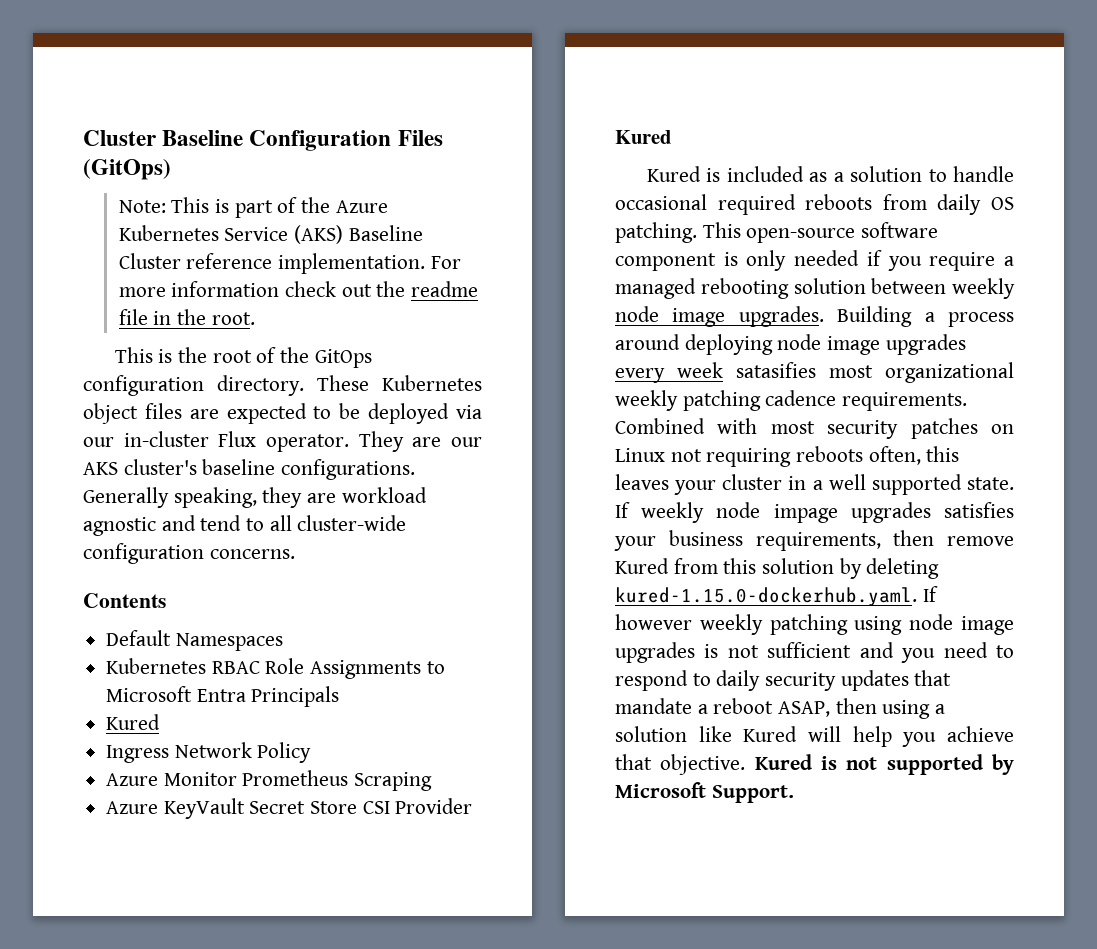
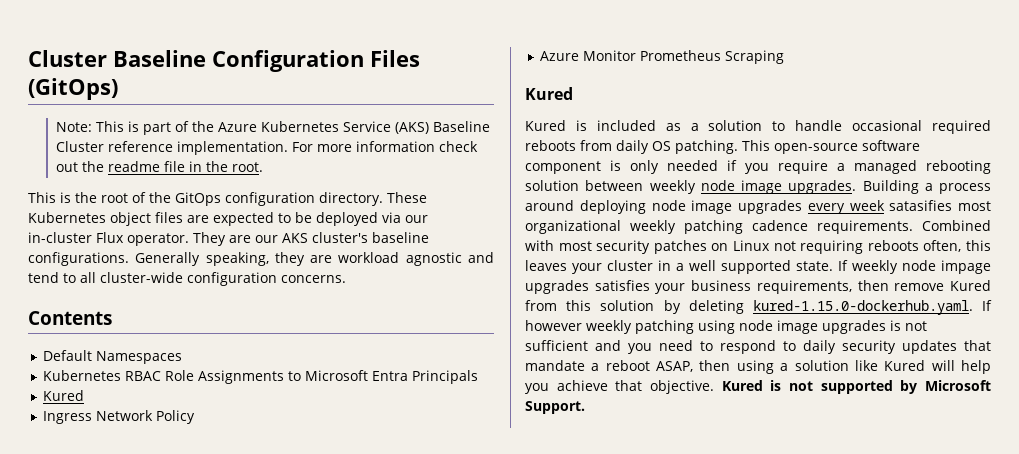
[106,798,473,819] // Azure KeyVault Secret Store CSI Provider -> (785, 57) none

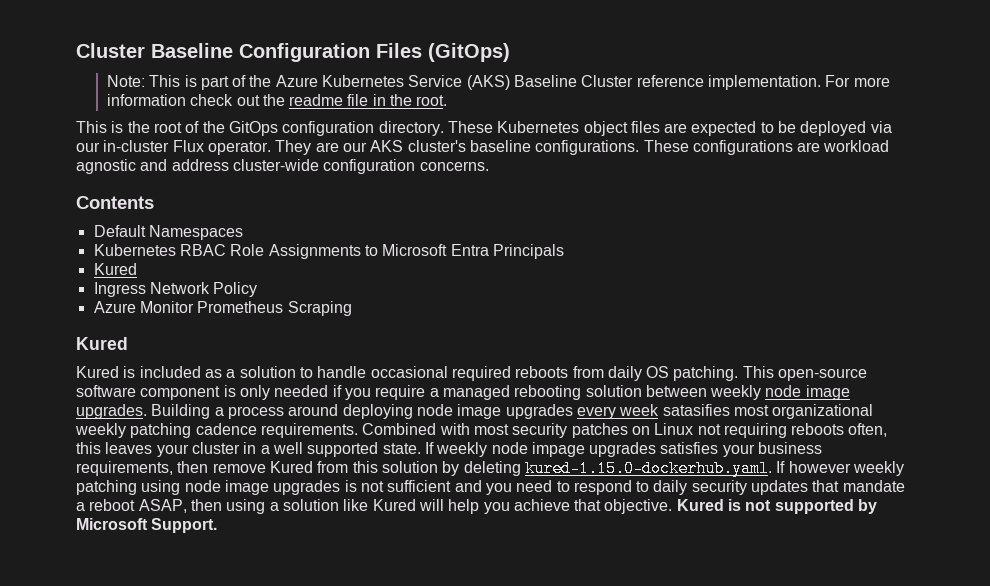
[135,252,305,266] Generally speaking, they -> [643,140,793,155] These configurations
[28,272,96,283] tend to all -> [171,159,229,171] address

